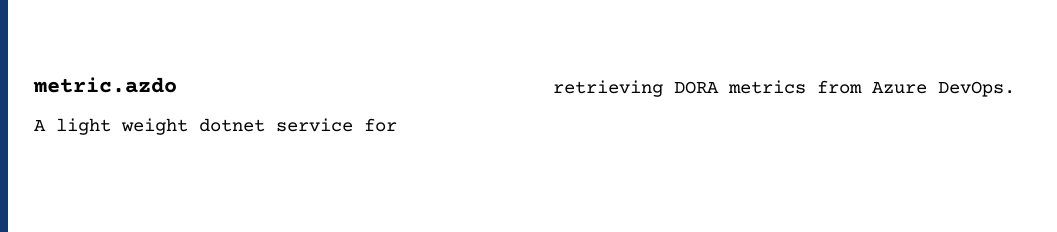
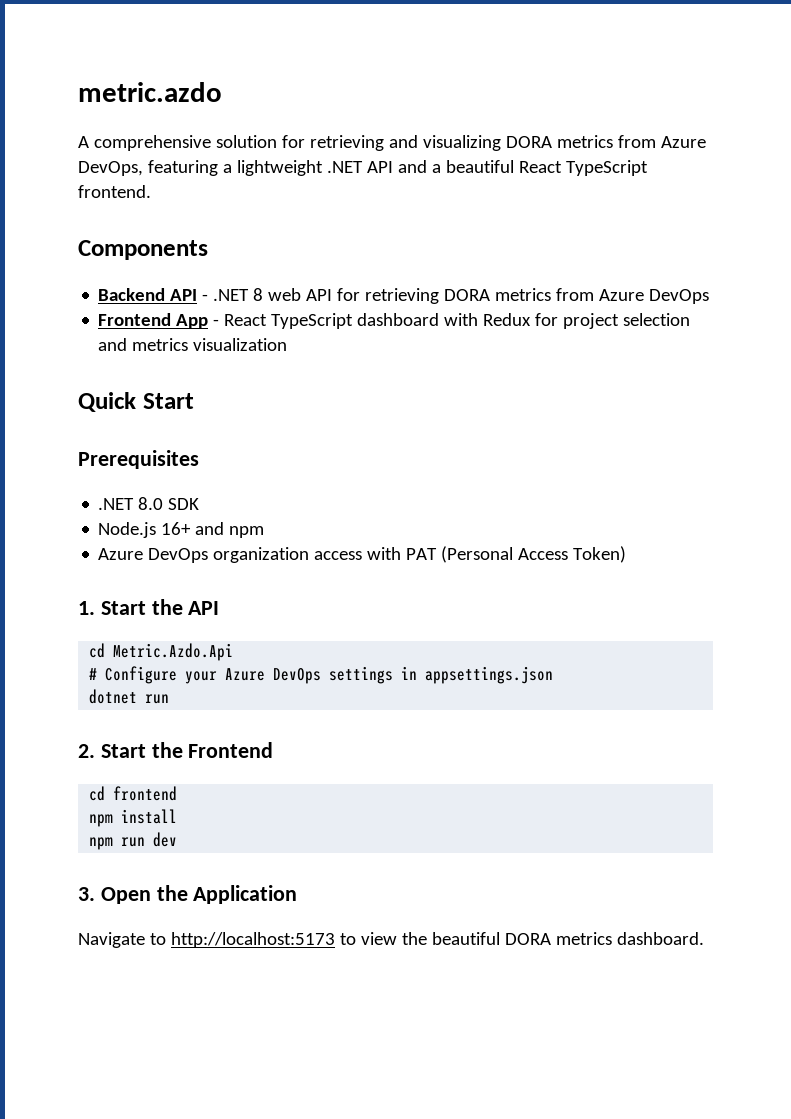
[56,118,353,135] light weight dotnet service -> [93,135,706,151] [78,160,648,176] [78,185,151,198] [78,240,208,260] [98,288,333,301] comprehensive solution for retrieving and visualizing DORA metrics from Azure DevOps, featuring a lightweight .NET API and a beautiful React TypeScript frontend. // Components // Backend API - .NET 8 web API
[938,81,1015,97] DevOps. -> [649,289,710,304] [98,313,691,329] [98,338,288,351] [78,392,194,412] [78,450,199,469] [98,497,200,510] [98,522,265,538] [98,546,627,563] [78,599,220,615] [89,643,234,661] [89,666,554,684] [89,689,170,704] [78,742,274,758] [89,786,178,801] [89,809,178,827] [89,832,178,850] [78,885,298,904] [78,932,704,948] DevOps // Frontend App - React TypeScript dashboard with Redux for project selection and metrics visualization // Quick Start // Prerequisites // .NET 8.0 SDK // Node.js 16+ and npm // Azure DevOps organization access with PAT (Personal Access Token) // 1. Start the API // cd Metric.Azdo.Api // # Configure your Azure DevOps settings in appsettings.json // dotnet run // 2. Start the Frontend // cd frontend // npm install // npm run dev // 3. Open the Application // Navigate to http://localhost:5173 to view the beautiful DORA metrics dashboard.

